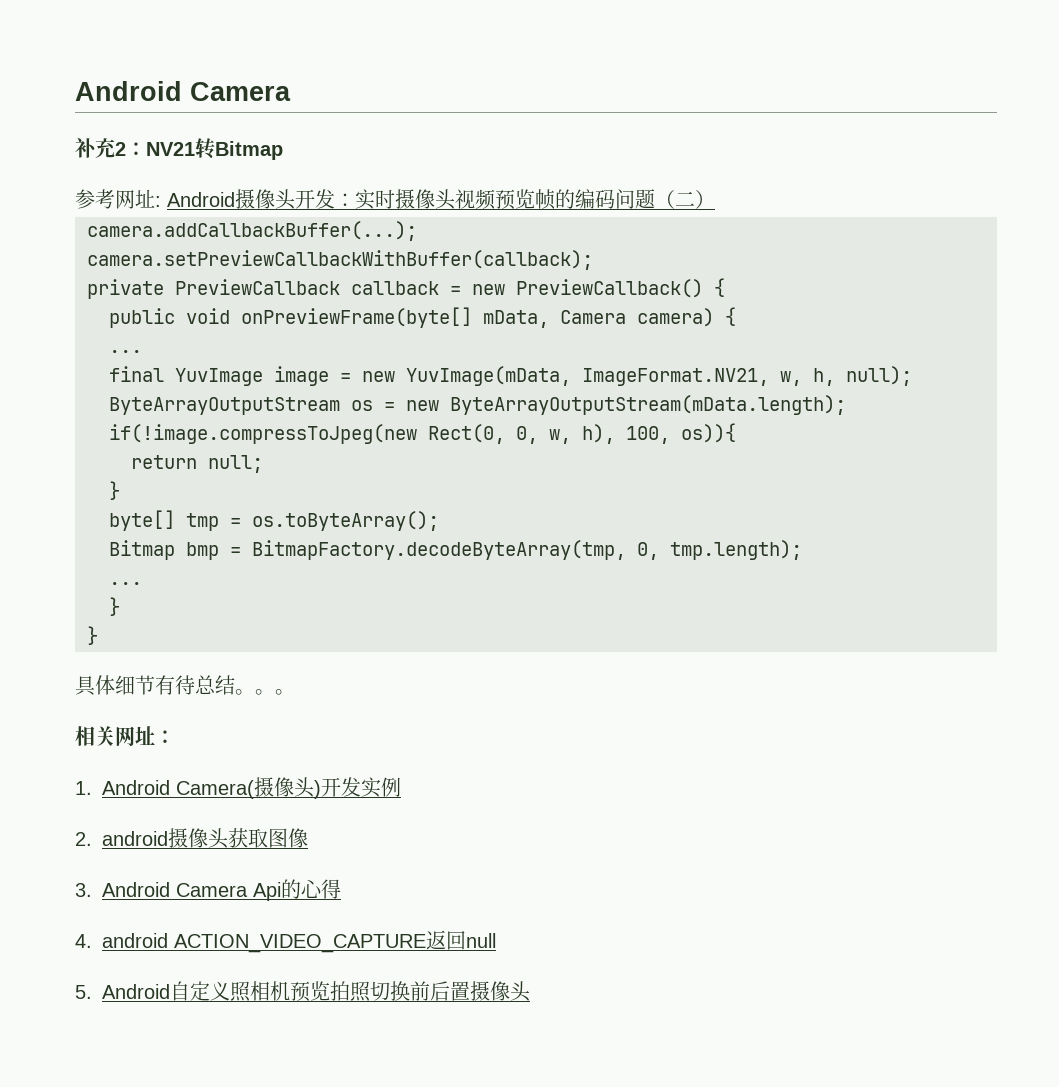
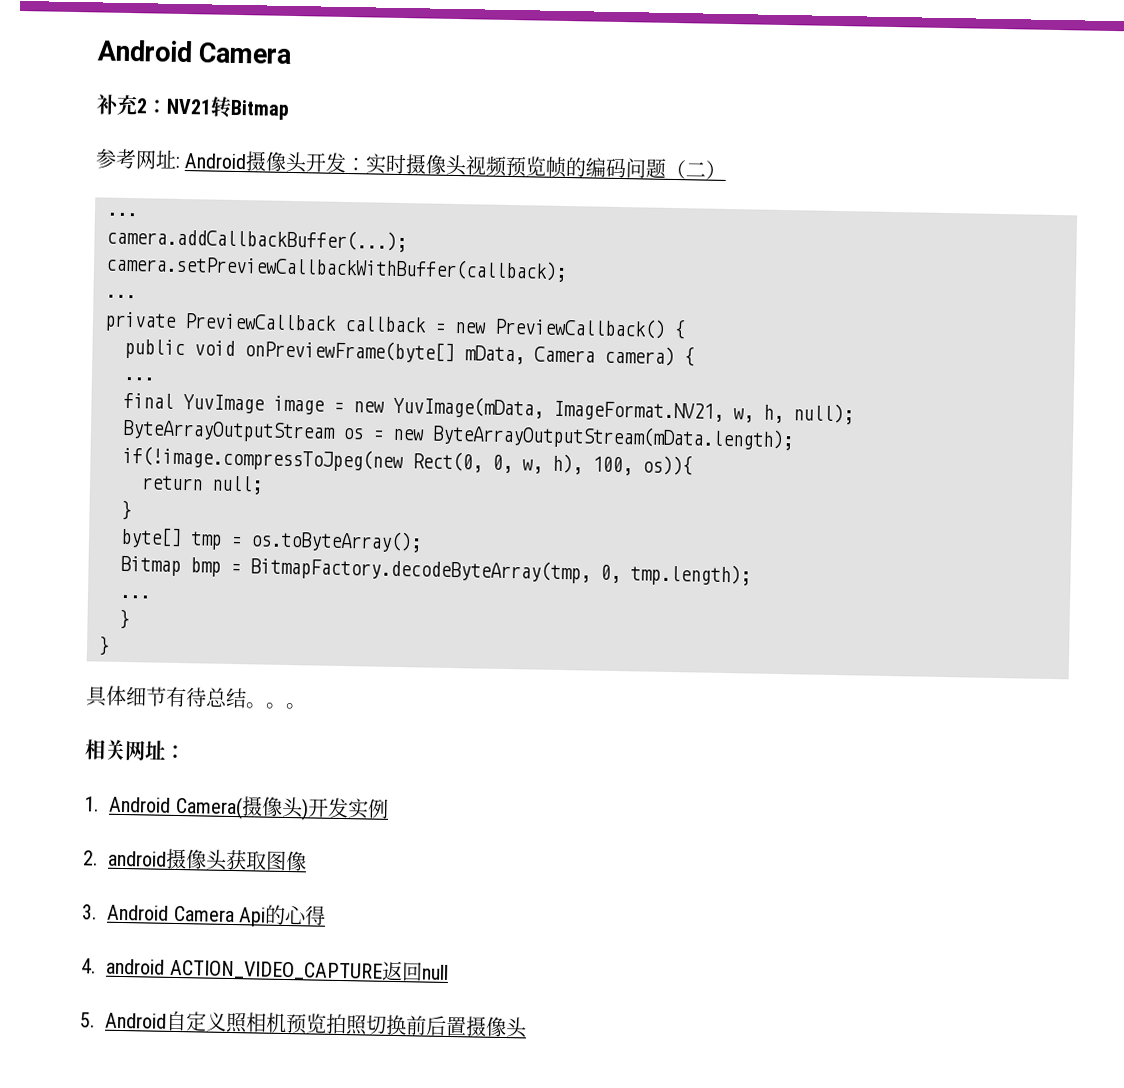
(715, 199) none -> [106,212,137,217] // ...
(593, 260) none -> [105,294,136,299] // ...

